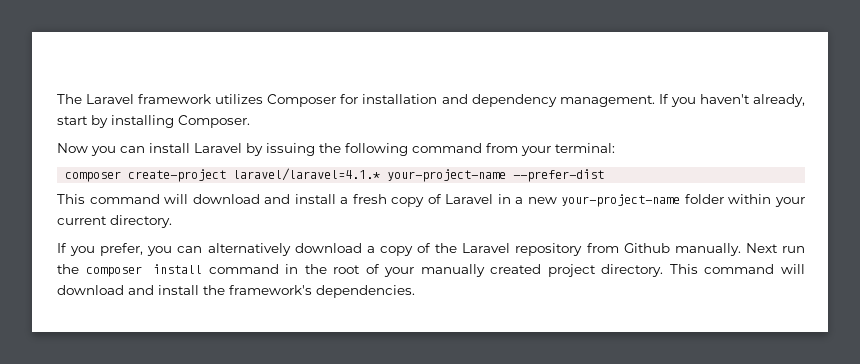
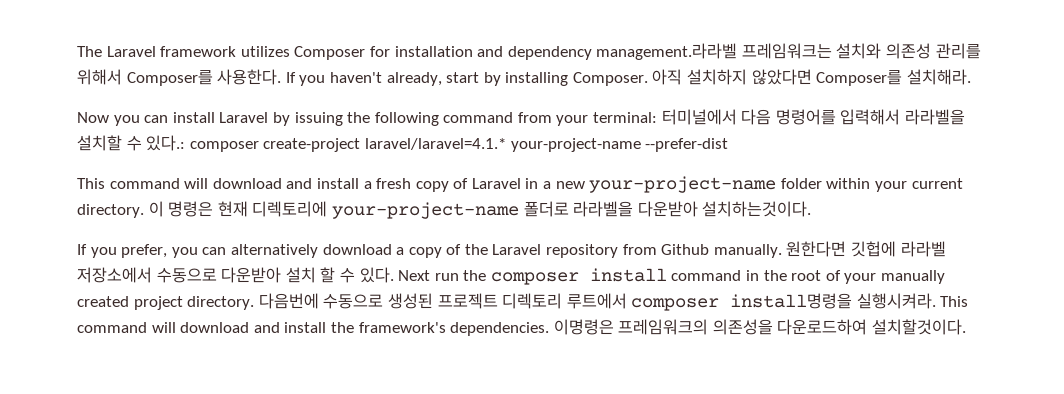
[559,95,655,107] management. -> [596,43,981,60] [77,69,282,86] management.라라벨 프레임워크는 설치와 의존성 관리를 위해서 Composer를 사용한다.
(250, 121) none -> [652,69,971,86] 아직 설치하지 않았다면 Composer를 설치해라.
(615, 148) // -> [661,109,966,125] [77,135,186,151] 터미널에서 다음 명령어를 입력해서 라라벨을 설치할 수 있다.:
(172, 221) none -> [148,201,812,219] 이 명령은 현재 디렉토리에 your-project-name 폴더로 라라벨을 다운받아 설치하는것이다.
(741, 249) none -> [786,241,946,257] [77,267,394,283] 원한다면 깃헙에 라라벨 저장소에서 수동으로 다운받아 설치 할 수 있다.
(664, 270) none -> [258,293,936,311] 다음번에 수동으로 생성된 프로젝트 디렉토리 루트에서 composer install명령을 실행시켜라.
(415, 291) none -> [553,319,967,335] 이명령은 프레임워크의 의존성을 다운로드하여 설치할것이다.

